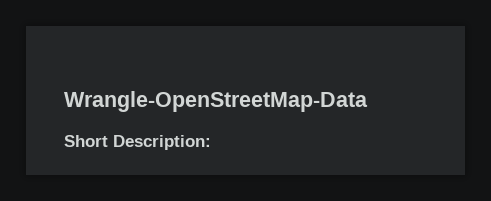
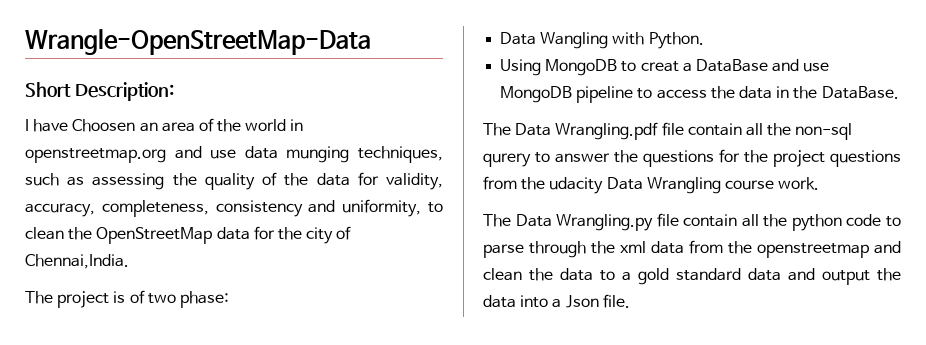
(211, 142) none -> [25,118,304,132] [25,146,443,163] [25,172,444,190] [25,199,444,217] [25,226,352,244] [25,254,129,269] [25,290,229,308] [500,32,704,49] [500,59,830,76] [500,86,899,103] [483,122,853,140] [483,149,901,167] [483,176,820,194] [483,213,901,231] [483,240,901,258] [483,268,901,285] [483,294,630,308] // I have Choosen an area of the world in openstreetmap.org and use data munging techniques, such as assessing the quality of the data for validity, accuracy, completeness, consistency and uniformity, to clean the OpenStreetMap data for the city of Chennai,India. // The project is of two phase: // Data Wangling with Python. // Using MongoDB to creat a DataBase and use MongoDB pipeline to access the data in the DataBase. // The Data Wrangling.pdf file contain all the non-sql qurery to answer the questions for the project questions from the udacity Data Wrangling course work. // The Data Wrangling.py file contain all the python code to parse through the xml data from the openstreetmap and clean the data to a gold standard data and output the data into a Json file.

